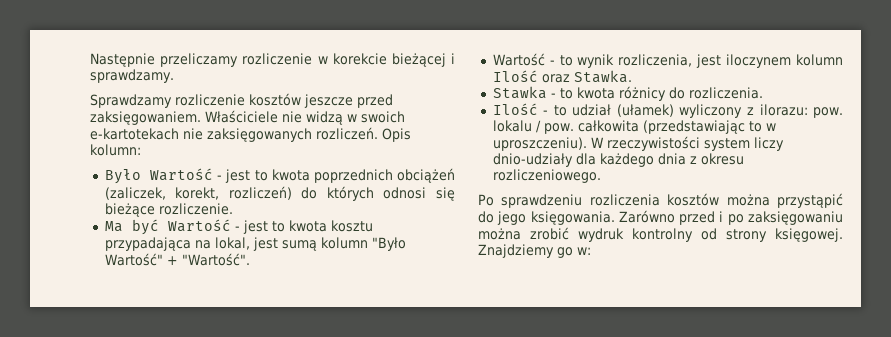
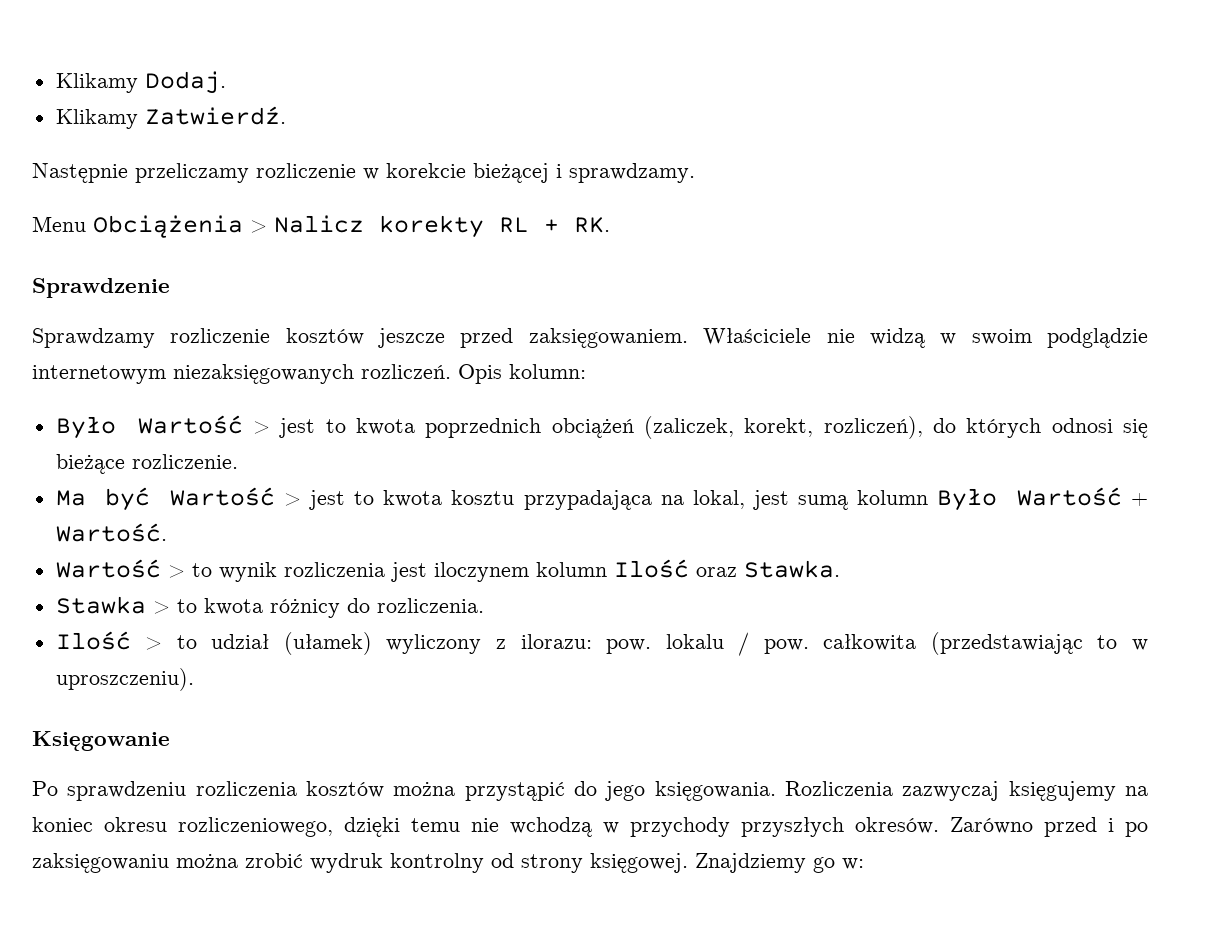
(90, 60) none -> [55,71,226,94] [55,106,286,129] Klikamy Dodaj. // Klikamy Zatwierdź. //
(174, 76) none -> [32,215,610,238] [32,278,170,298] // Menu Obciążenia > Nalicz korekty RL + RK. // Sprawdzenie
[361,111,405,123] [90,128,312,142] swoich e-kartotekach nie zaksięgowanych -> [971,328,1148,348] [32,364,354,384] swoim podglądzie internetowym niezaksięgowanych
[217,175,223,180] - -> [253,421,271,434] >
[228,186,292,200] rozliczeń) -> [823,416,923,439] rozliczeń),
[234,226,240,231] - -> [283,493,301,506] >
[371,237,406,251] [104,253,250,266] [492,53,555,66] "Było Wartość" + "Wartość". // Wartość - -> [937,487,1148,511] [55,523,167,542] [55,559,185,578] Było Wartość + Wartość. // Wartość >
[618,54,693,67] rozliczenia, -> [283,562,385,577] rozliczenia
[550,93,556,98] - -> [152,601,170,614] >
[543,110,549,115] - -> [145,637,163,650] >
[590,136,784,151] [492,153,744,167] [492,169,601,183] W rzeczywistości system liczy dnio-udziały dla każdego dnia z okresu rozliczeniowego. -> [32,731,170,751] // Księgowanie
(615, 218) none -> [785,781,1149,801] [32,817,939,837] Rozliczenia zazwyczaj księgujemy na koniec okresu rozliczeniowego, dzięki temu nie wchodzą w przychody przyszłych okresów.

